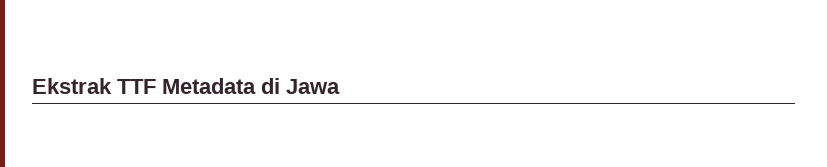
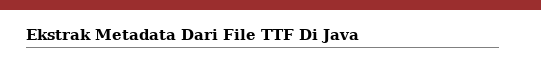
[117,78,340,94] TTF Metadata di Jawa -> [95,29,359,43] Metadata Dari File TTF Di Java

